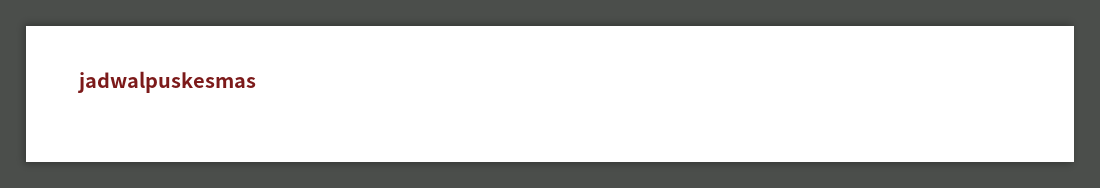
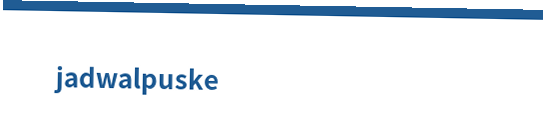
[77,71,256,93] jadwalpuskesmas -> [53,65,219,97] jadwalpuske

